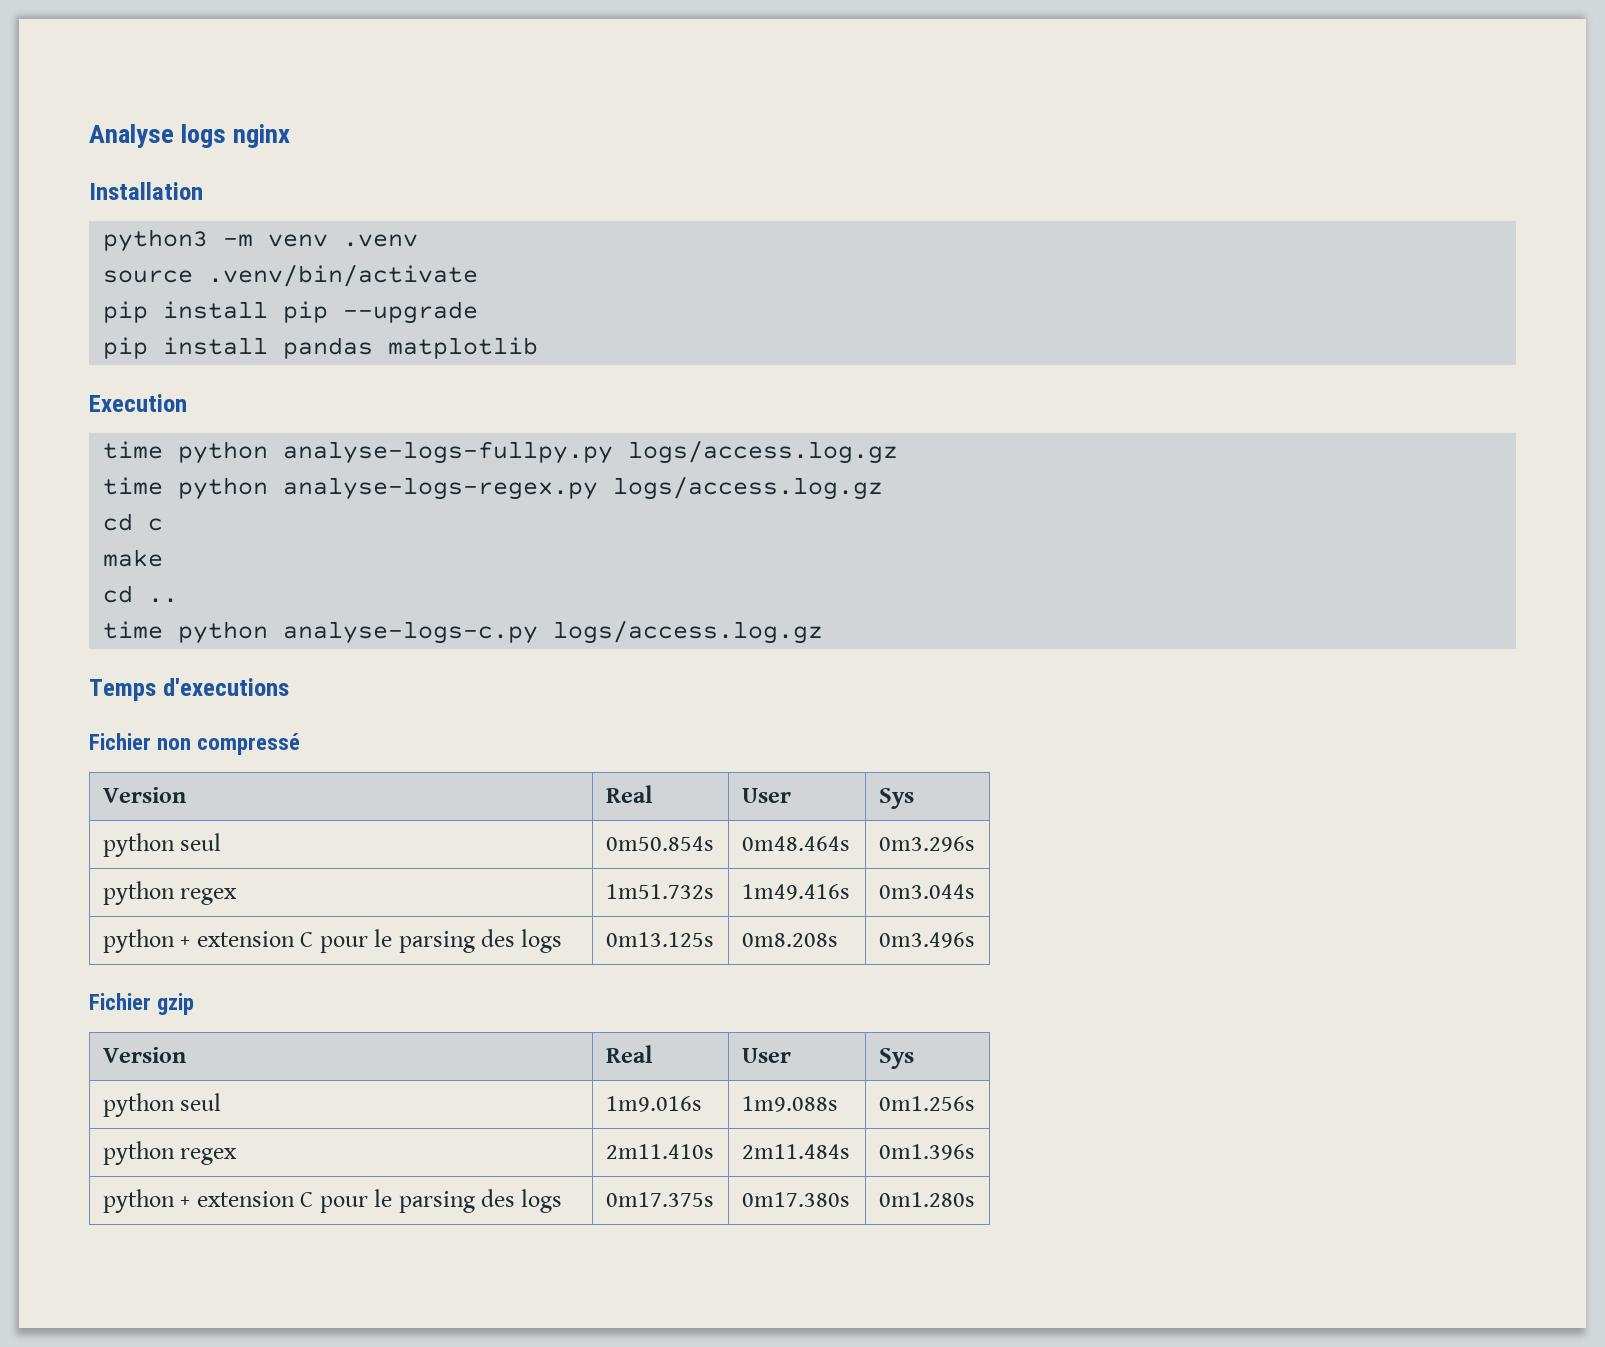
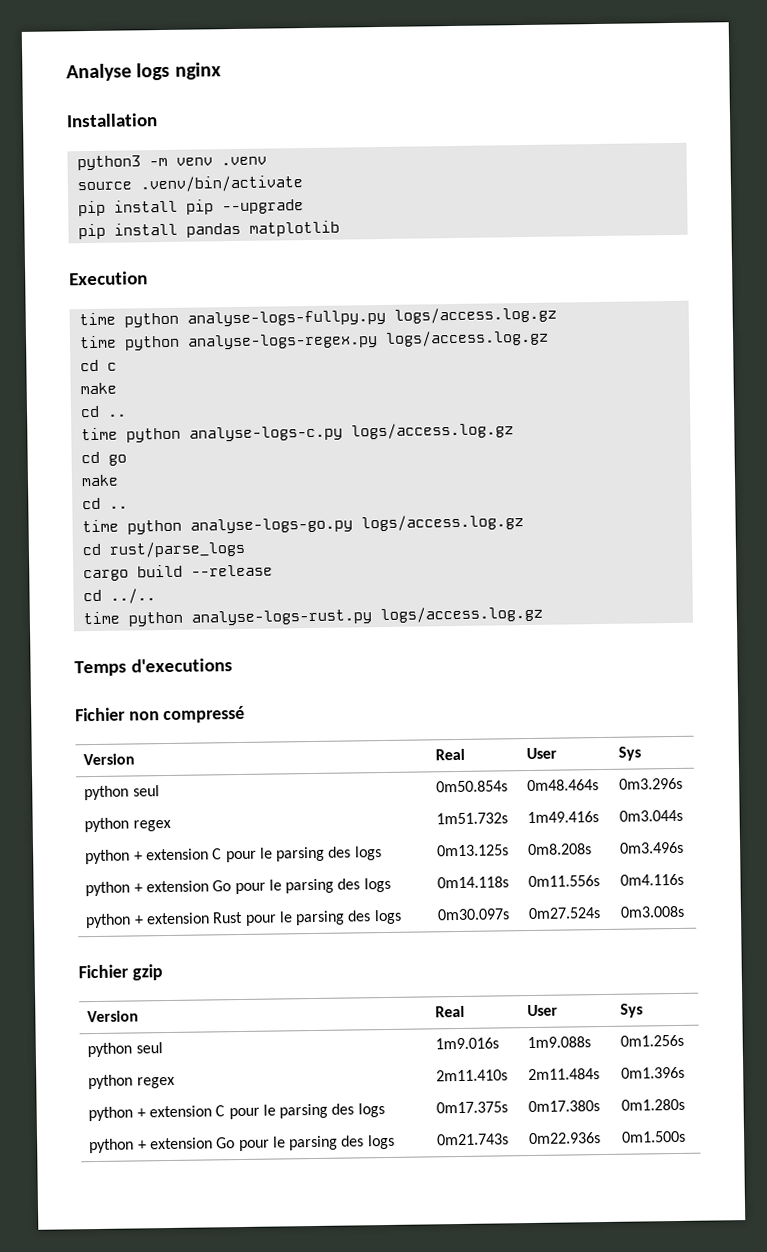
(824, 632) none -> [80,451,127,466] [80,474,119,487] [81,497,128,510] [81,514,524,535] [81,540,246,558] [82,564,273,582] [82,588,156,604] [82,605,543,627] // cd go // make // cd .. // time python analyse-logs-go.py logs/access.log.gz // cd rust/parse_logs // cargo build --release // cd ../.. // time python analyse-logs-rust.py logs/access.log.gz
(975, 940) none -> [85,877,391,897] [437,876,510,889] [528,875,601,888] [620,873,685,886] [85,909,402,929] [437,908,511,921] [528,907,602,920] [620,905,686,918] // python + extension Go pour le parsing des logs | 0m14.118s | 0m11.556s | 0m4.116s // python + extension Rust pour le parsing des logs | 0m30.097s | 0m27.524s | 0m3.008s
(975, 1199) none -> [89,1134,395,1154] [437,1133,510,1146] [529,1132,602,1145] [621,1130,687,1143] // python + extension Go pour le parsing des logs | 0m21.743s | 0m22.936s | 0m1.500s

